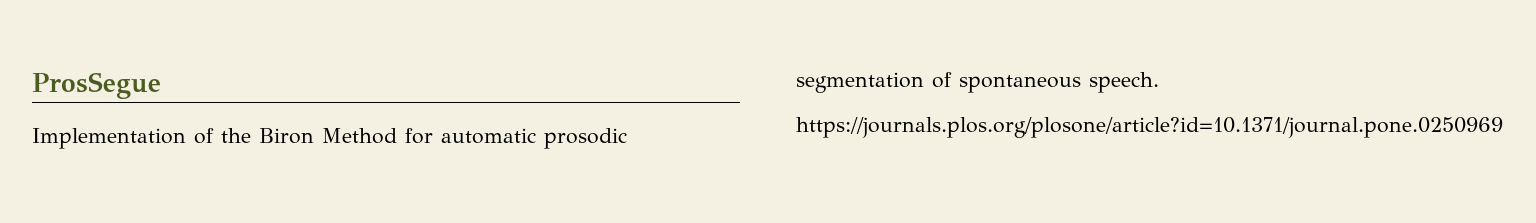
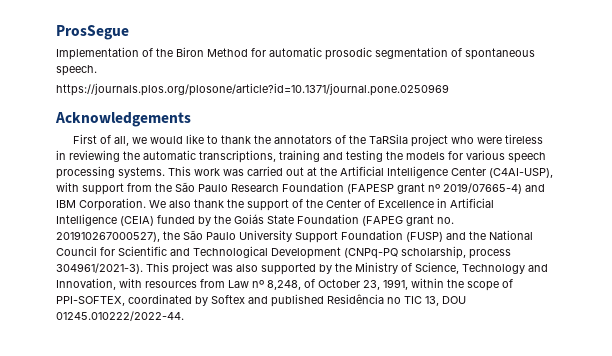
(1503, 127) none -> [55,112,191,127] [73,134,544,147] [56,150,546,163] [56,166,553,179] [56,182,545,195] [56,198,494,211] [56,214,454,226] [56,230,533,243] [56,246,511,259] [56,262,548,275] [56,278,513,291] [56,294,466,307] [56,311,184,321] // Acknowledgements // First of all, we would like to thank the annotators of the TaRSila project who were tireless in reviewing the automatic transcriptions, training and testing the models for various speech processing systems. This work was carried out at the Artificial Intelligence Center (C4AI-USP), with support from the São Paulo Research Foundation (FAPESP grant nº 2019/07665-4) and IBM Corporation. We also thank the support of the Center of Excellence in Artificial Intelligence (CEIA) funded by the Goiás State Foundation (FAPEG grant no. 201910267000527), the São Paulo University Support Foundation (FUSP) and the National Council for Scientific and Technological Development (CNPq-PQ scholarship, process 304961/2021-3). This project was also supported by the Ministry of Science, Technology and Innovation, with resources from Law nº 8,248, of October 23, 1991, within the scope of PPI-SOFTEX, coordinated by Softex and published Residência no TIC 13, DOU 01245.010222/2022-44.

